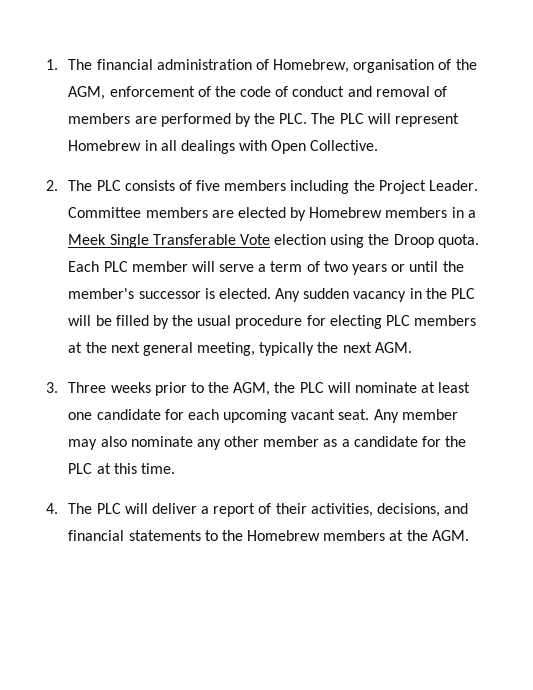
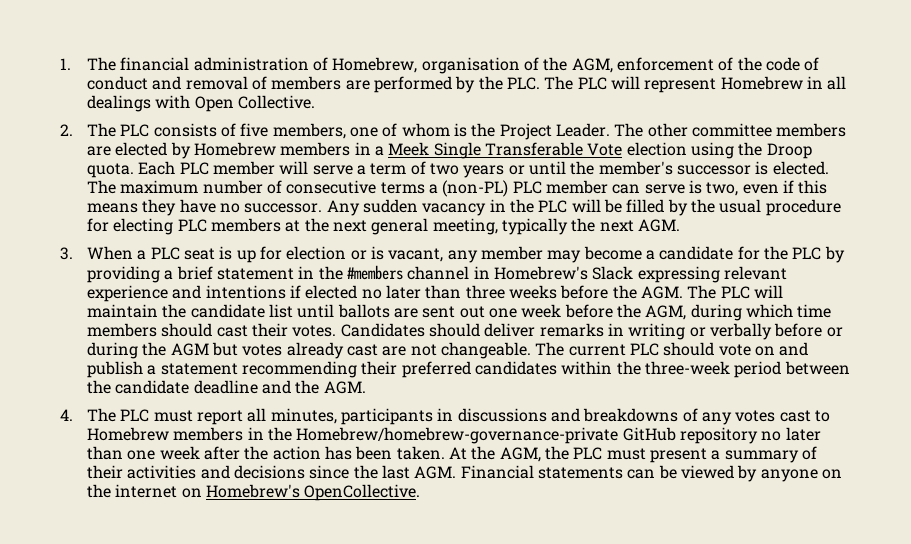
[224,180,479,194] [68,207,142,218] members including the Project Leader. Committee -> [272,123,772,140] members, one of whom is the Project Leader. The other committee
(271, 293) none -> [87,180,828,197] [87,199,323,216] The maximum number of consecutive terms a (non-PL) PLC member can serve is two, even if this means they have no successor.
[68,382,471,396] [68,409,458,423] [68,436,338,450] Three weeks prior to the AGM, the PLC will nominate at least one candidate for each upcoming vacant seat. Any member may also nominate any other member as -> [87,246,642,263] When a PLC seat is up for election or is vacant, any member may become
[96,463,175,474] [46,503,469,517] [68,530,469,541] at this time. // 4. The PLC will deliver a report of their activities, decisions, and financial statements to the Homebrew members at the AGM. -> [824,246,845,263] [87,265,787,283] [87,285,783,302] [87,304,832,321] [87,323,843,340] [87,342,809,359] [87,361,850,378] [87,380,366,394] [60,408,830,425] [87,427,821,444] [87,446,817,463] [87,465,842,482] [87,484,421,501] by providing a brief statement in the #members channel in Homebrew's Slack expressing relevant experience and intentions if elected no later than three weeks before the AGM. The PLC will maintain the candidate list until ballots are sent out one week before the AGM, during which time members should cast their votes. Candidates should deliver remarks in writing or verbally before or during the AGM but votes already cast are not changeable. The current PLC should vote on and publish a statement recommending their preferred candidates within the three-week period between the candidate deadline and the AGM. // 4. The PLC must report all minutes, participants in discussions and breakdowns of any votes cast to Homebrew members in the Homebrew/homebrew-governance-private GitHub repository no later than one week after the action has been taken. At the AGM, the PLC must present a summary of their activities and decisions since the last AGM. Financial statements can be viewed by anyone on the internet on Homebrew's OpenCollective.

